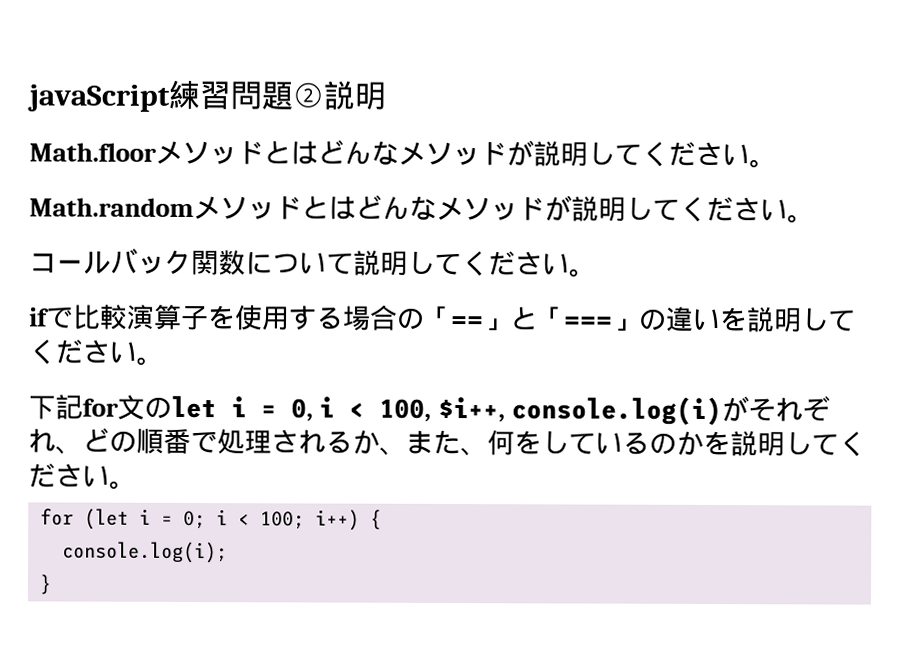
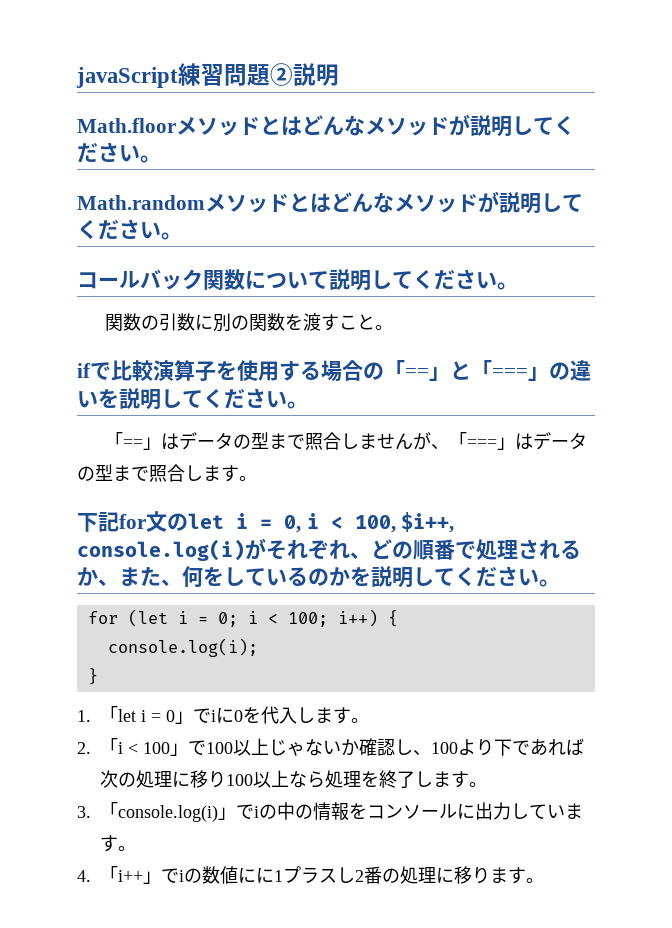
(597, 273) none -> [105,313,394,332] // 関数の引数に別の関数を渡すこと。
(164, 361) none -> [105,432,588,450] [77,464,257,482] // 「==」はデータの型まで照合しませんが、「===」はデータの型まで照合します。
(52, 584) none -> [77,706,369,724] [77,738,584,756] [100,770,487,788] [77,802,583,822] [100,835,136,852] [77,866,544,884] // 1.「let i = 0」でiに0を代入します。 // 2.「i < 100」で100以上じゃないか確認し、100より下であれば次の処理に移り100以上なら処理を終了します。 // 3.「console.log(i)」でiの中の情報をコンソールに出力しています。 // 4.「i++」でiの数値にに1プラスし2番の処理に移ります。

